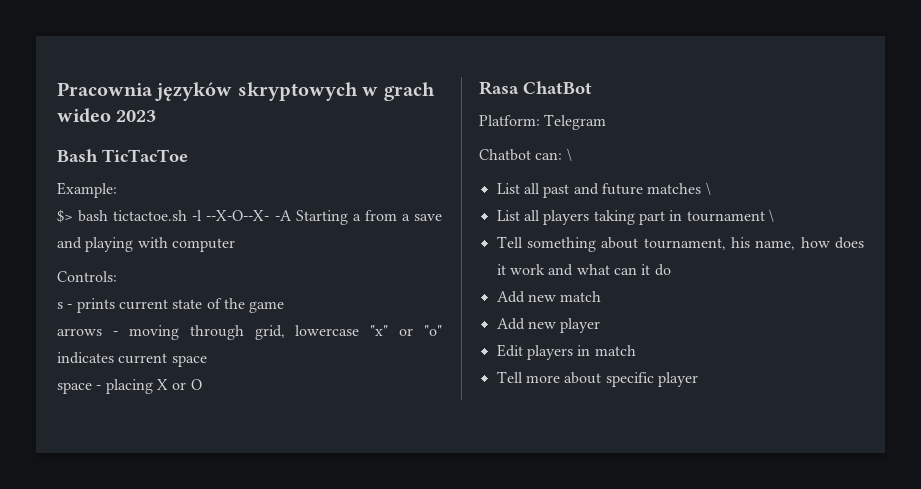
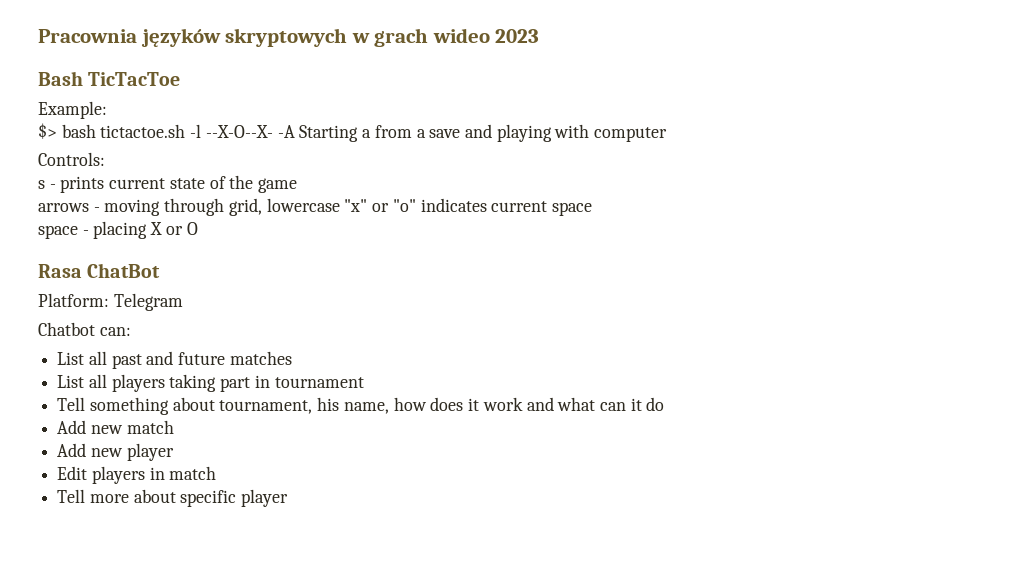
[566,148,572,161] \ -> (131, 331) none
[705,182,711,195] \ -> (292, 358) none
[768,209,774,222] \ -> (364, 382) none

